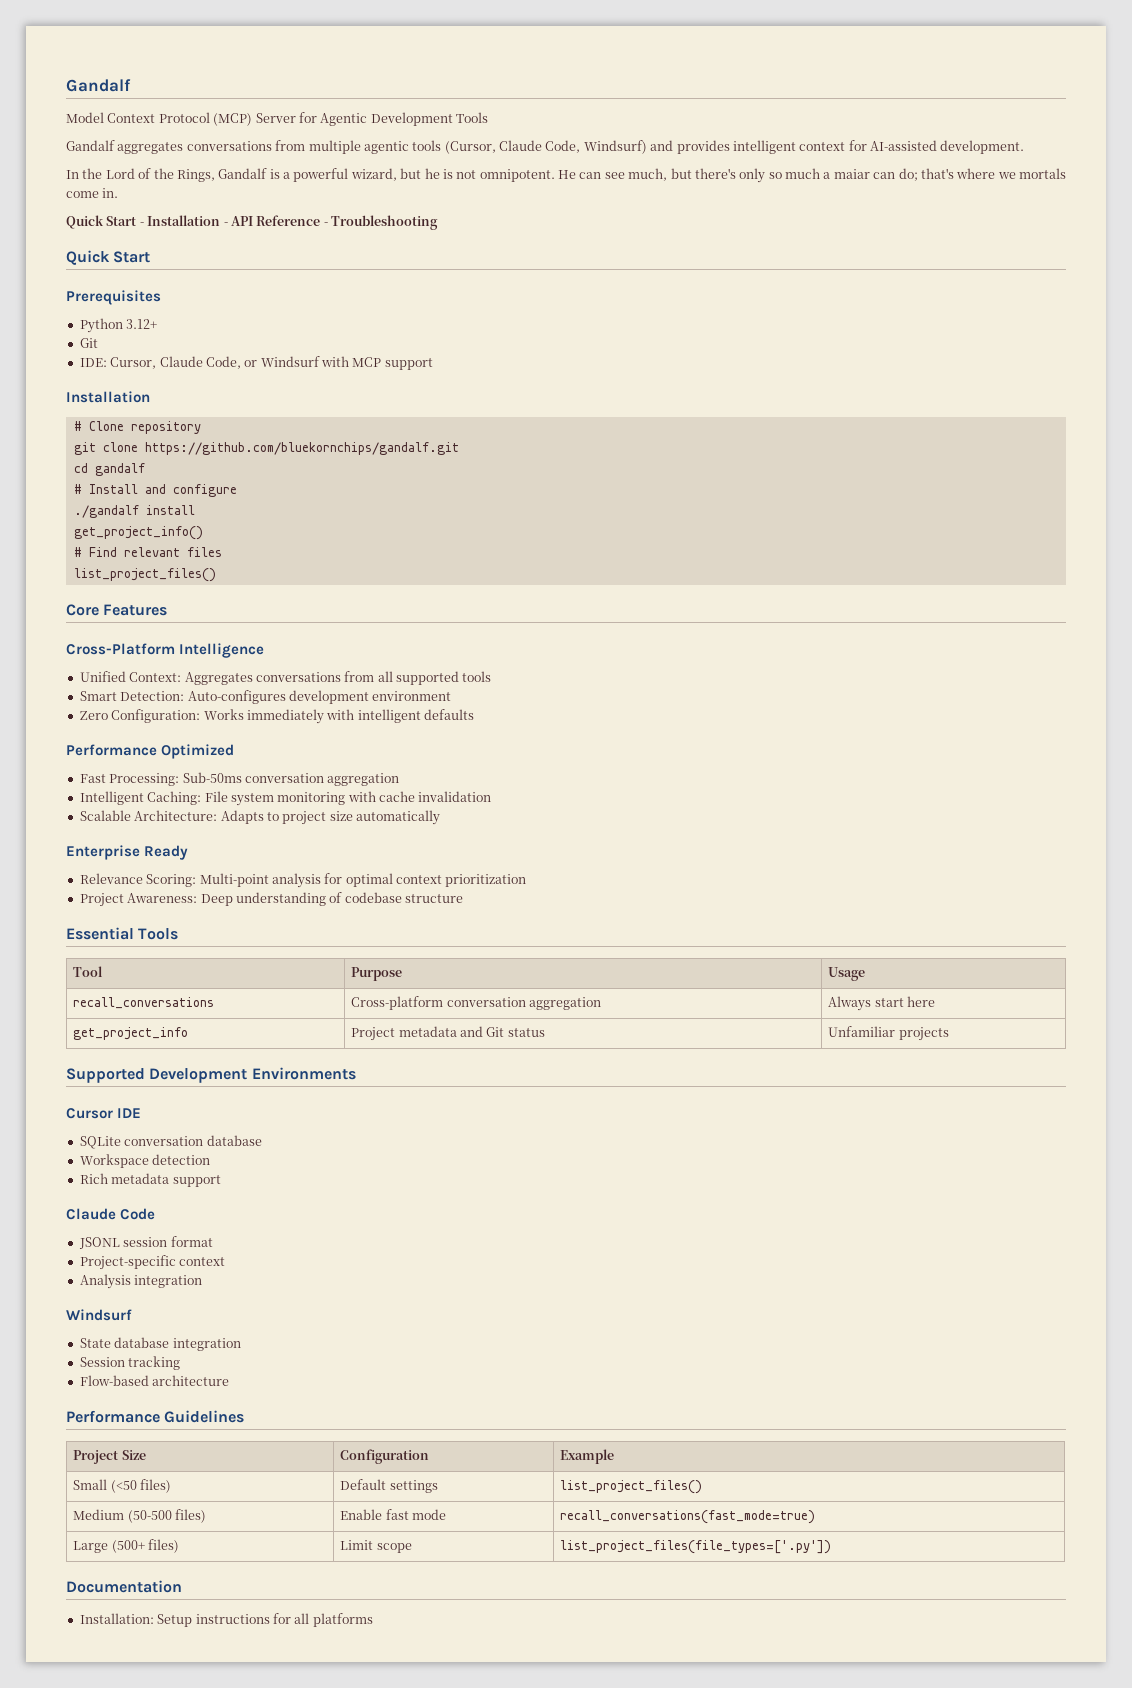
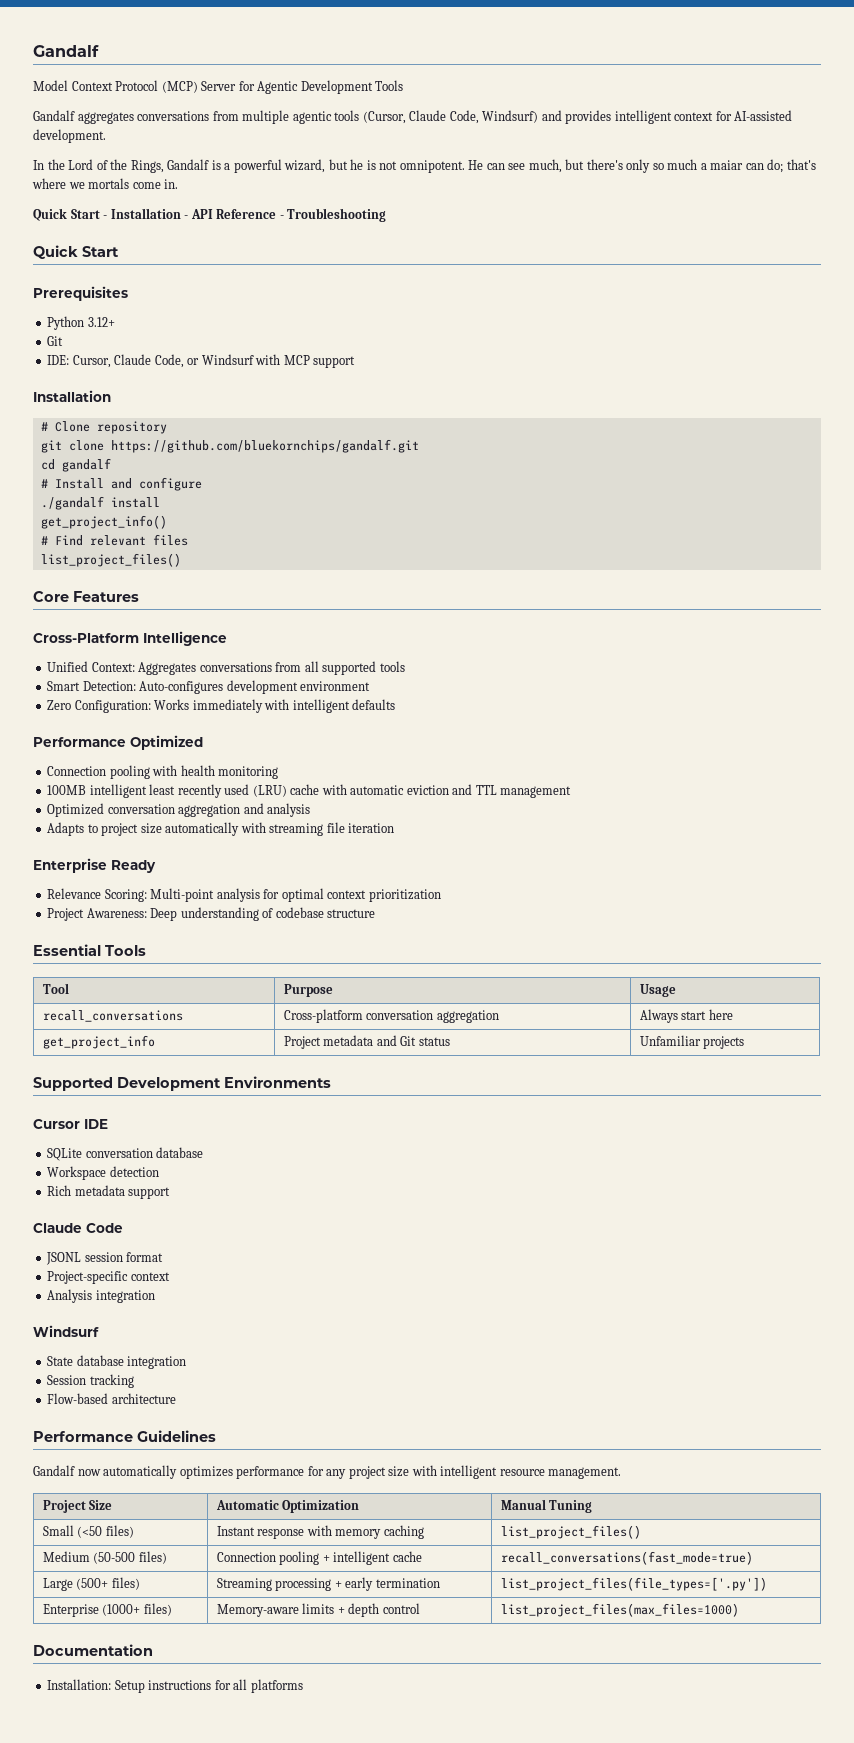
[79,772,400,786] [79,791,492,806] [79,810,218,821] Fast Processing: Sub-50ms conversation aggregation // Intelligent Caching: File system monitoring with cache invalidation // Scalable Architecture: -> [47,765,279,779] [47,784,572,798] [47,803,311,817] Connection pooling with health monitoring // 100MB intelligent least recently used (LRU) cache with automatic eviction and TTL management // Optimized conversation aggregation and analysis //
(440, 817) none -> [240,822,395,836] with streaming file iteration
[73,1450,146,1464] [340,1449,430,1464] [560,1449,615,1464] [73,1479,171,1493] [340,1479,438,1493] // Project Size | Configuration | Example // Small (<50 files) | Default settings -> [33,1465,622,1479] [42,1500,113,1513] [215,1500,360,1513] [500,1499,593,1513] [42,1525,134,1538] [216,1525,424,1539] // Gandalf now automatically optimizes performance for any project size with intelligent resource management. // Project Size | Automatic Optimization | Manual Tuning // Small (<50 files) | Instant response with memory caching
[340,1509,446,1520] Enable fast mode -> [216,1551,422,1565] Connection pooling + intelligent cache
[340,1540,412,1553] [560,1540,832,1554] Limit scope | list_project_files(file_types=['.py']) -> [216,1577,440,1591] [500,1577,767,1591] [42,1603,172,1617] [216,1603,420,1617] [500,1603,739,1617] Streaming processing + early termination | list_project_files(file_types=['.py']) // Enterprise (1000+ files) | Memory-aware limits + depth control | list_project_files(max_files=1000)

